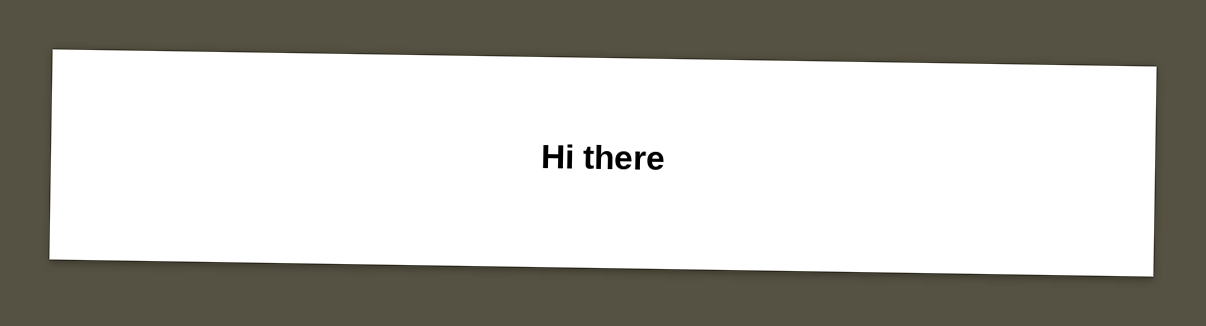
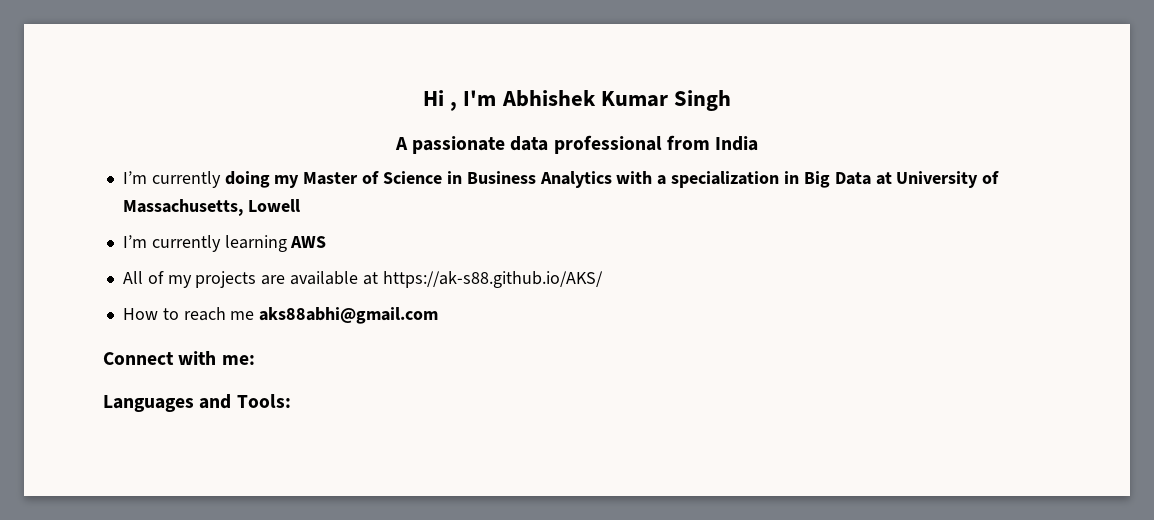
[582,144,667,170] there -> [450,90,731,111] [394,135,759,154] [122,171,1000,188] [122,199,300,216] [122,235,327,252] [122,271,603,288] [122,307,439,324] [103,351,255,365] [103,394,291,412] , I'm Abhishek Kumar Singh // A passionate data professional from India // I’m currently doing my Master of Science in Business Analytics with a specialization in Big Data at University of Massachusetts, Lowell // I’m currently learning AWS // All of my projects are available at https://ak-s88.github.io/AKS/ // How to reach me aks88abhi@gmail.com // Connect with me: // Languages and Tools:

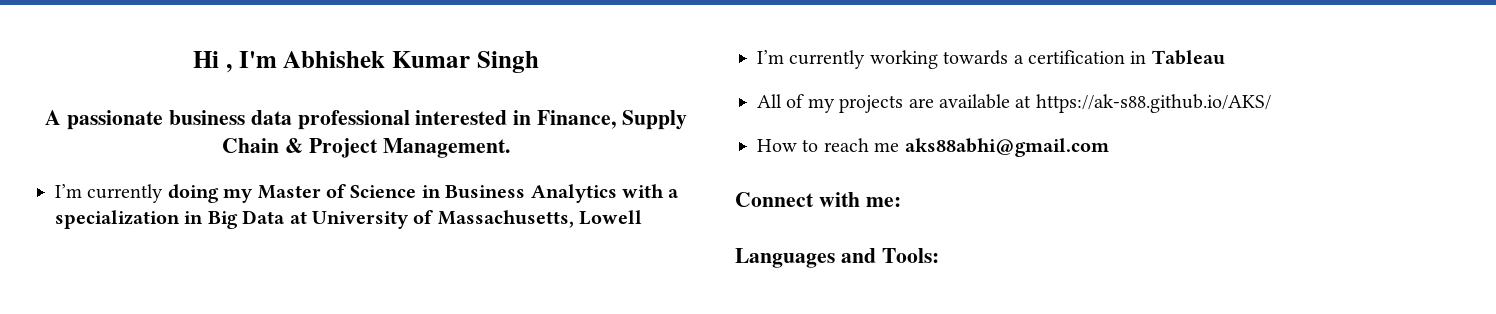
(506, 145) none -> [168,110,245,125] business
[666,135,759,151] from India -> [415,110,687,130] [222,138,510,158] interested in Finance, Supply Chain & Project Management.
[224,235,327,252] learning AWS -> [869,50,1225,69] working towards a certification in Tableau

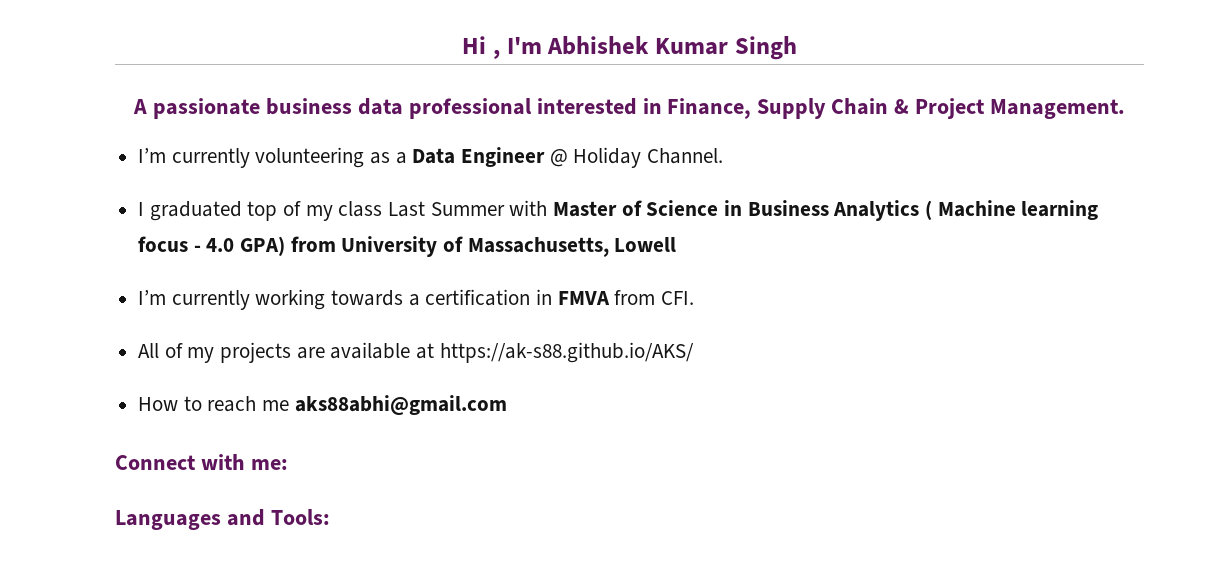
[167,184,254,203] doing my -> [255,147,724,168] [138,200,548,221] volunteering as a Data Engineer @ Holiday Channel. // I graduated top of my class Last Summer with
[621,184,680,198] [55,210,307,229] with a specialization in Big Data at -> [925,200,1099,220] [138,236,336,256] ( Machine learning focus - 4.0 GPA) from
[1151,50,1225,65] Tableau -> [557,290,695,305] FMVA from CFI.

